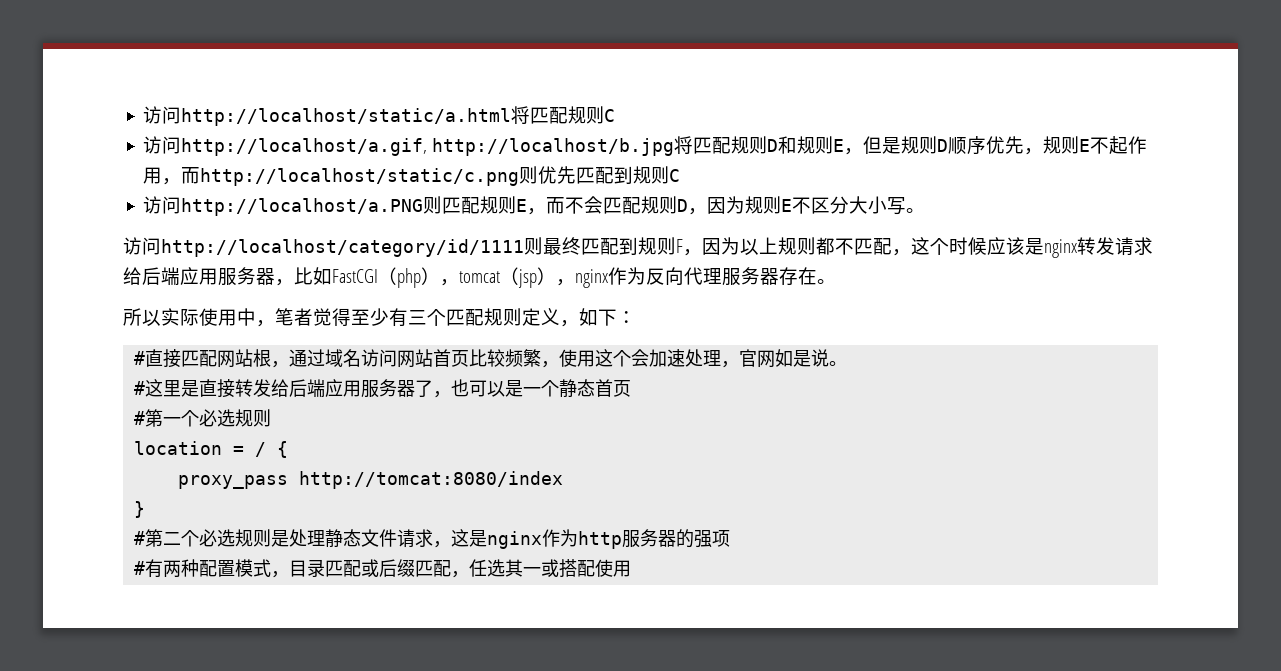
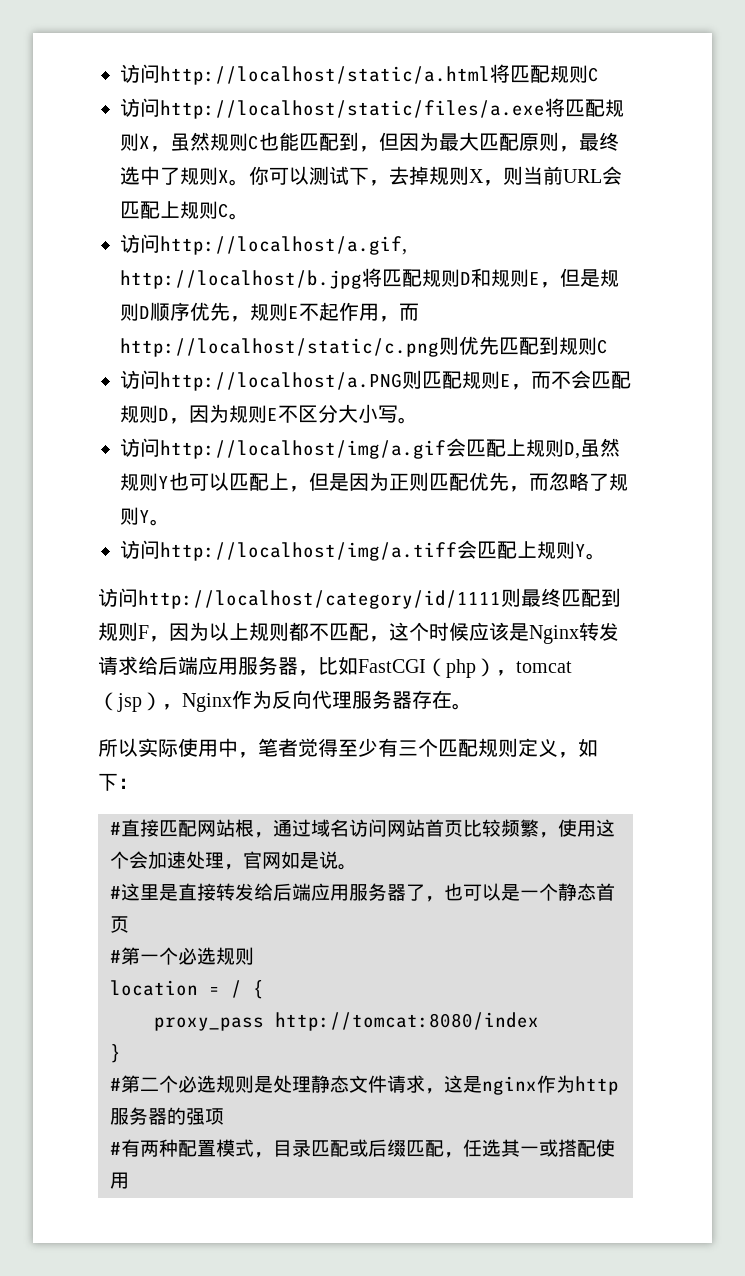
(616, 115) none -> [120,98,624,119] [120,132,619,152] [120,166,622,186] [120,201,249,220] // 访问http://localhost/static/files/a.exe将匹配规则X，虽然规则C也能匹配到，但因为最大匹配原则，最终选中了规则X。你可以测试下，去掉规则X，则当前URL会匹配上规则C。
(926, 210) none -> [120,438,620,459] [120,472,628,492] [120,507,170,526] [120,540,606,561] // 访问http://localhost/img/a.gif会匹配上规则D,虽然规则Y也可以匹配上，但是因为正则匹配优先，而忽略了规则Y。 // 访问http://localhost/img/a.tiff会匹配上规则Y。
[1044,239,1077,258] nginx -> [529,625,579,644] Nginx
[575,269,608,288] nginx -> [182,693,232,712] Nginx

